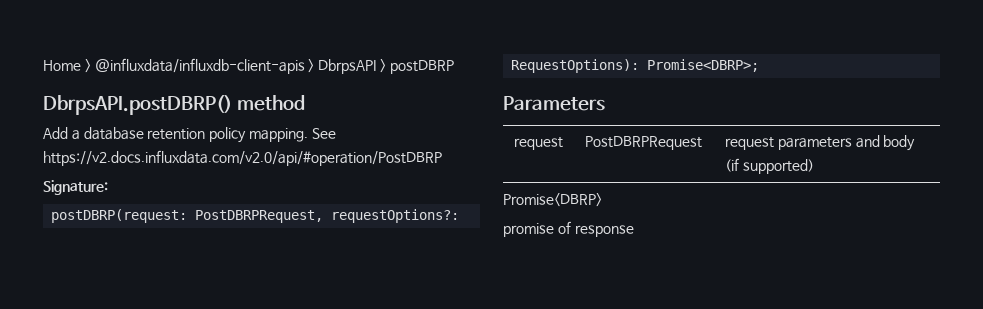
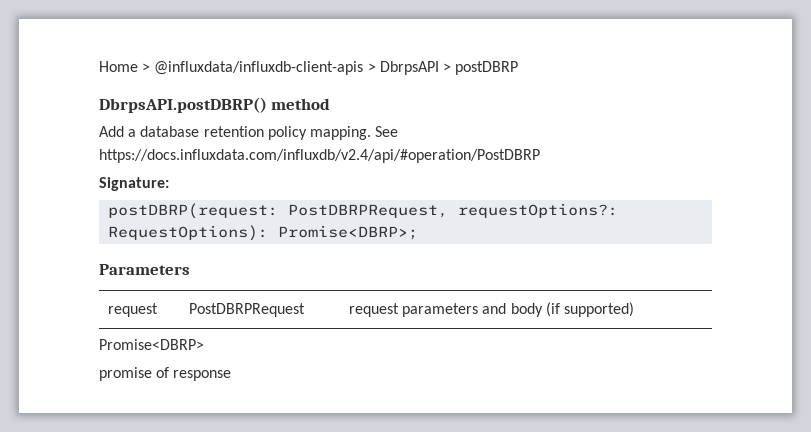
[43,150,442,166] https://v2.docs.influxdata.com/v2.0/api/#operation/PostDBRP -> [99,149,540,163] https://docs.influxdata.com/influxdb/v2.4/api/#operation/PostDBRP

